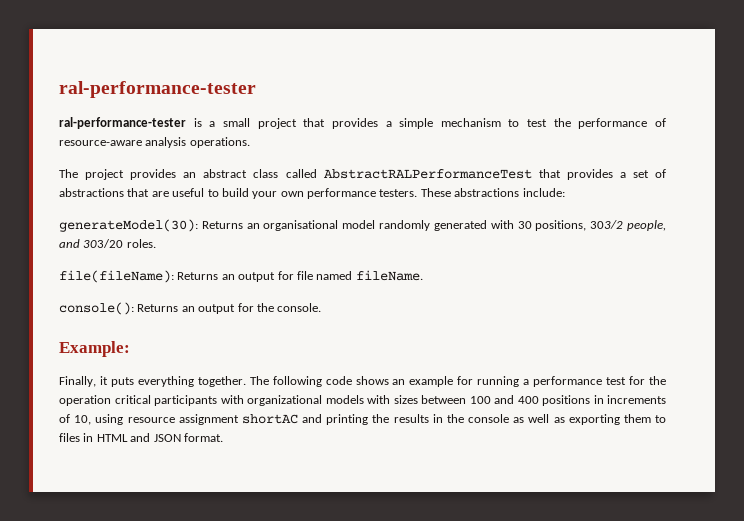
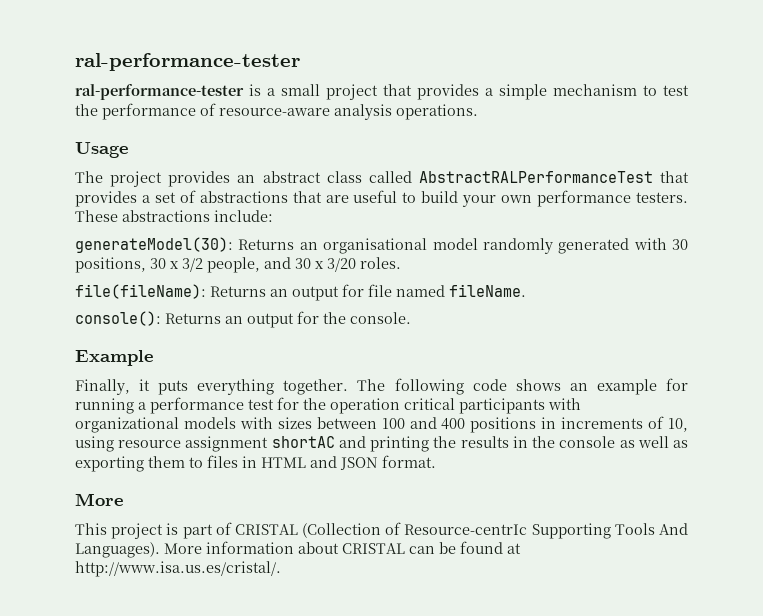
(250, 142) none -> [75,142,128,158] // Usage
[590,220,666,231] [59,239,124,248] 303/2 people, and 303/20 -> [150,257,356,273] 30 x 3/2 people, and 30 x 3/20
[59,341,130,357] Example: -> [75,350,153,366] Example
(223, 437) none -> [75,493,123,506] [75,522,688,539] [75,541,521,558] [75,561,281,577] // More // This project is part of CRISTAL (Collection of Resource-centrIc Supporting Tools And Languages). More information about CRISTAL can be found at http://www.isa.us.es/cristal/.

